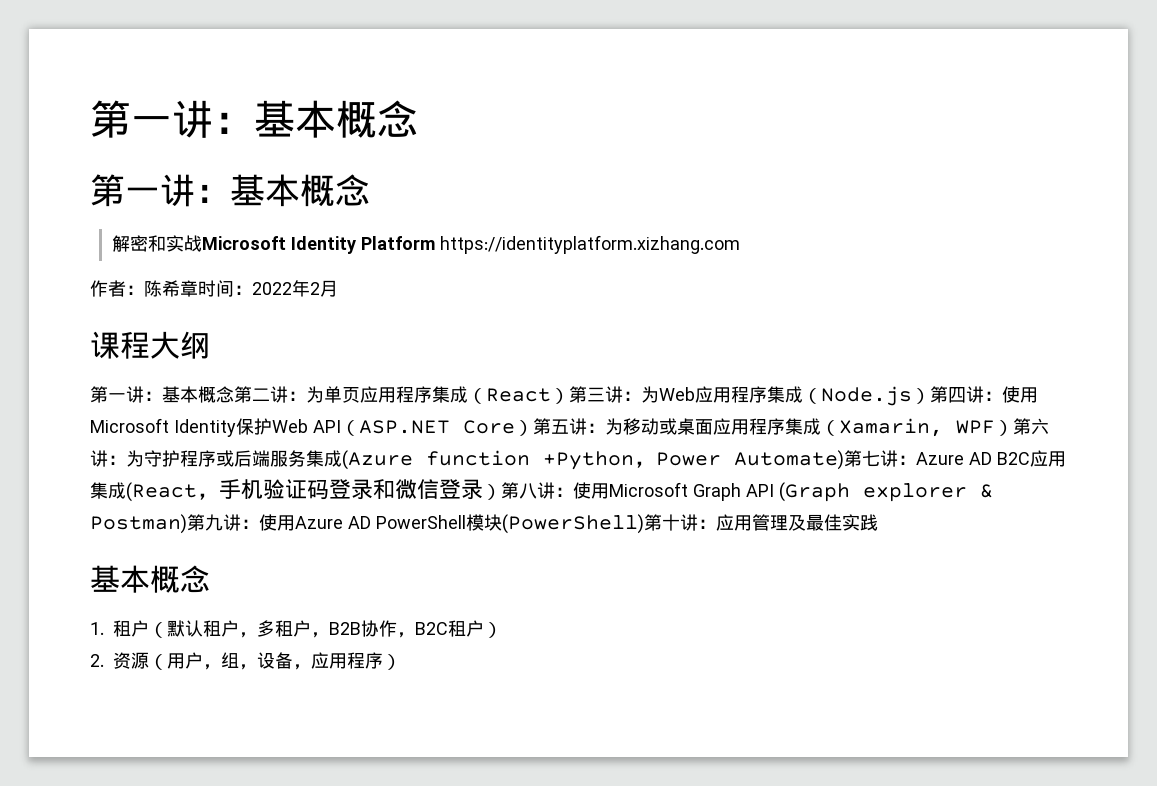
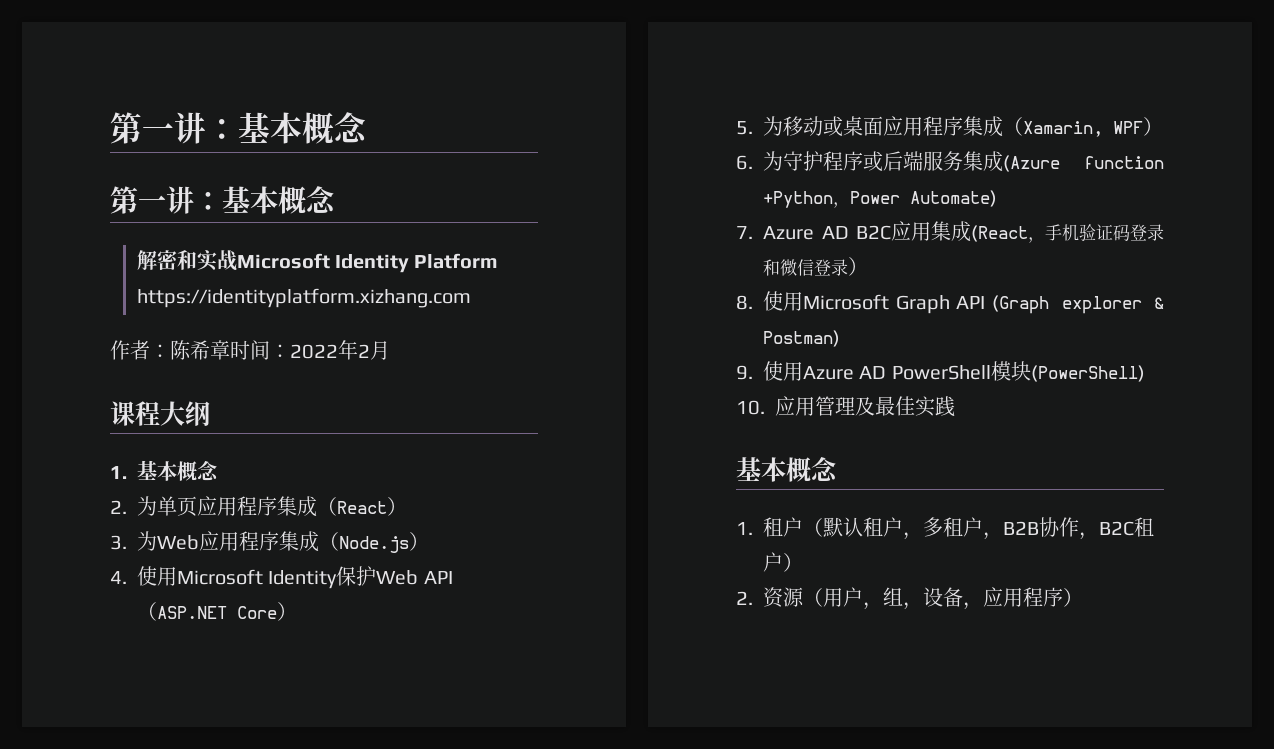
[90,386,306,403] 第一讲：基本概念第二讲： -> [110,460,219,481] [110,500,127,514] 1.基本概念 // 2.
[569,386,641,403] 第三讲： -> [110,535,127,550] // 3.
[930,386,1002,403] 第四讲： -> [110,571,127,584] // 4.
[533,418,605,435] 第五讲： -> [736,121,753,135] // 5.
[1013,418,1049,435] [90,450,126,467] 第六讲： -> [736,155,753,170] // 6.
[844,450,916,467] 第七讲： -> [736,226,753,239] // 7.
[501,482,573,499] 第八讲： -> [736,295,753,310] // 8.
[187,514,259,531] 第九讲： -> [736,365,753,380] // 9.
[644,514,716,531] 第十讲： -> [736,400,765,415] // 10.

